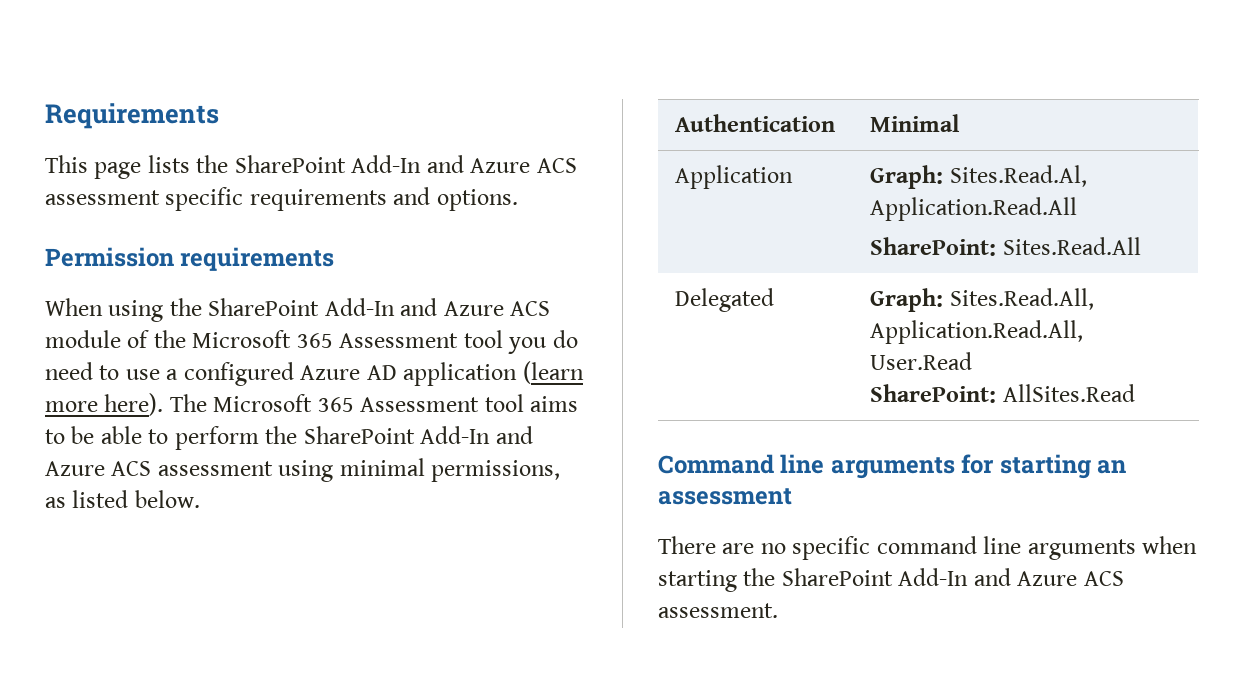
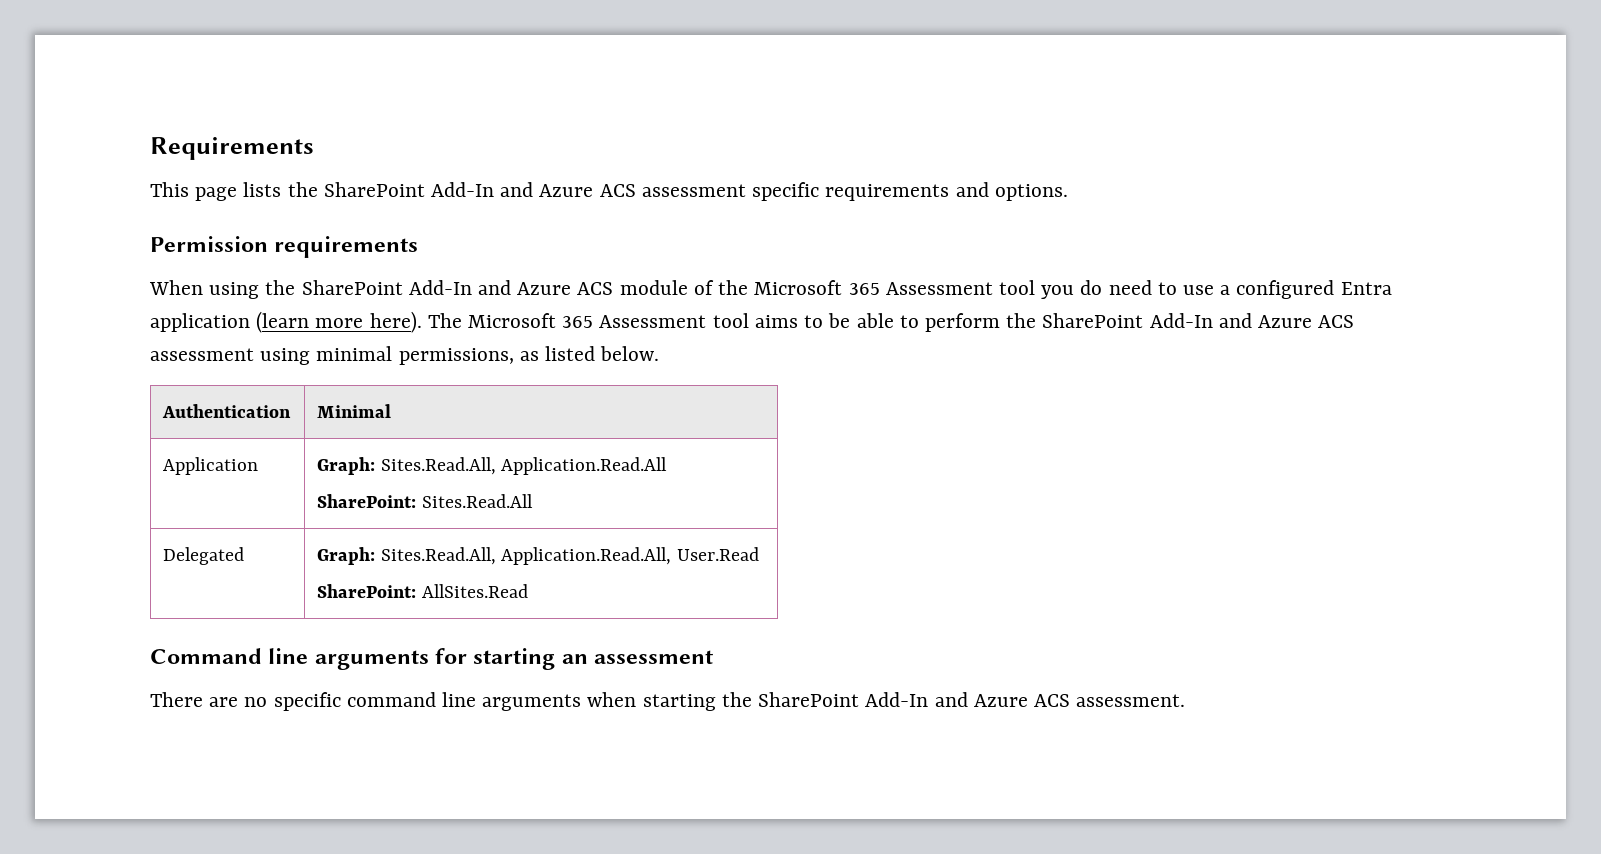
[300,365,397,380] Azure AD -> [1340,282,1392,295] Entra
[949,165,1087,187] Sites.Read.Al, -> [380,457,496,475] Sites.Read.All,

